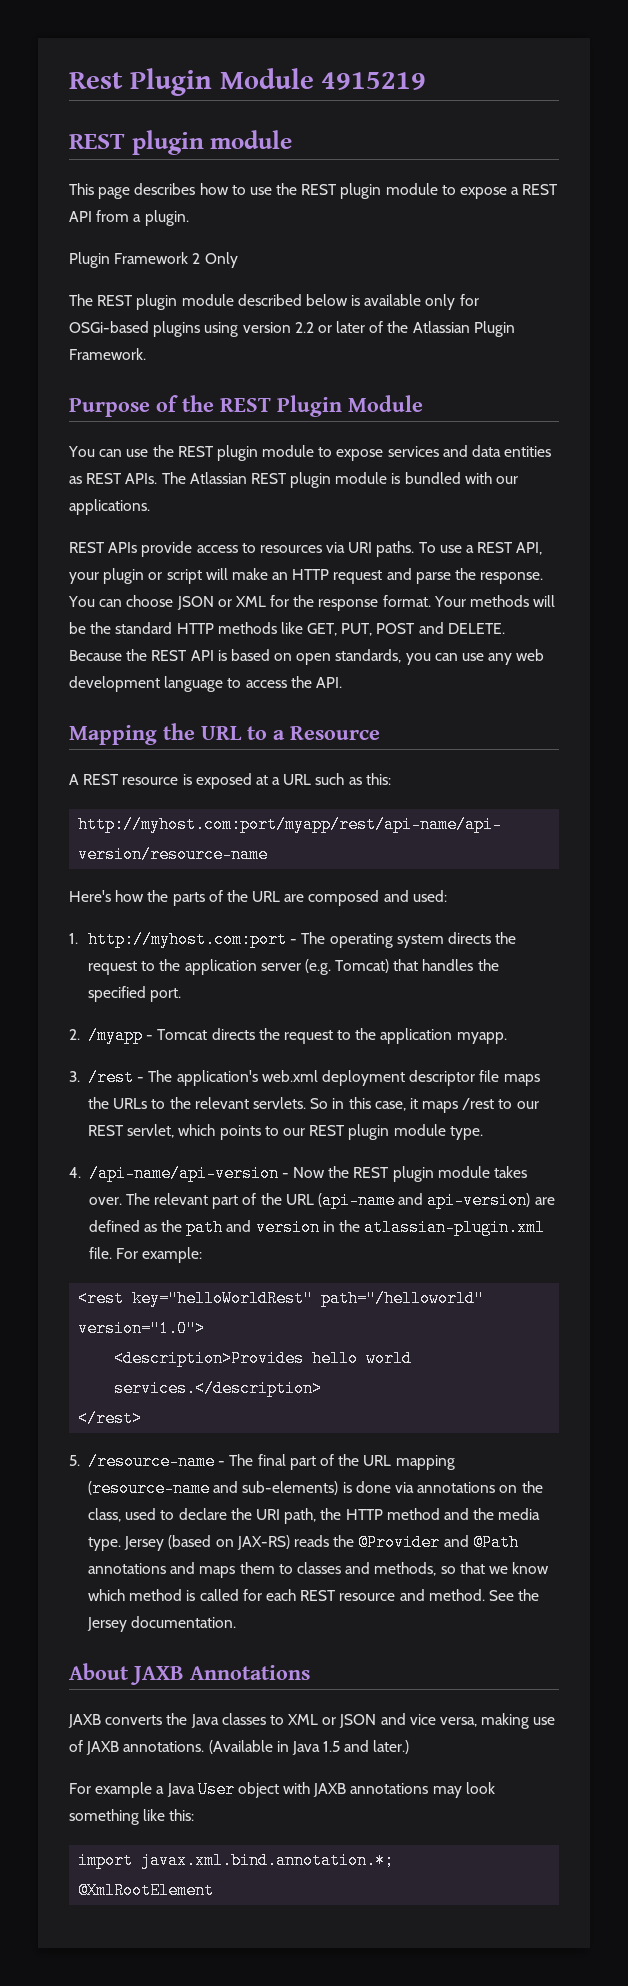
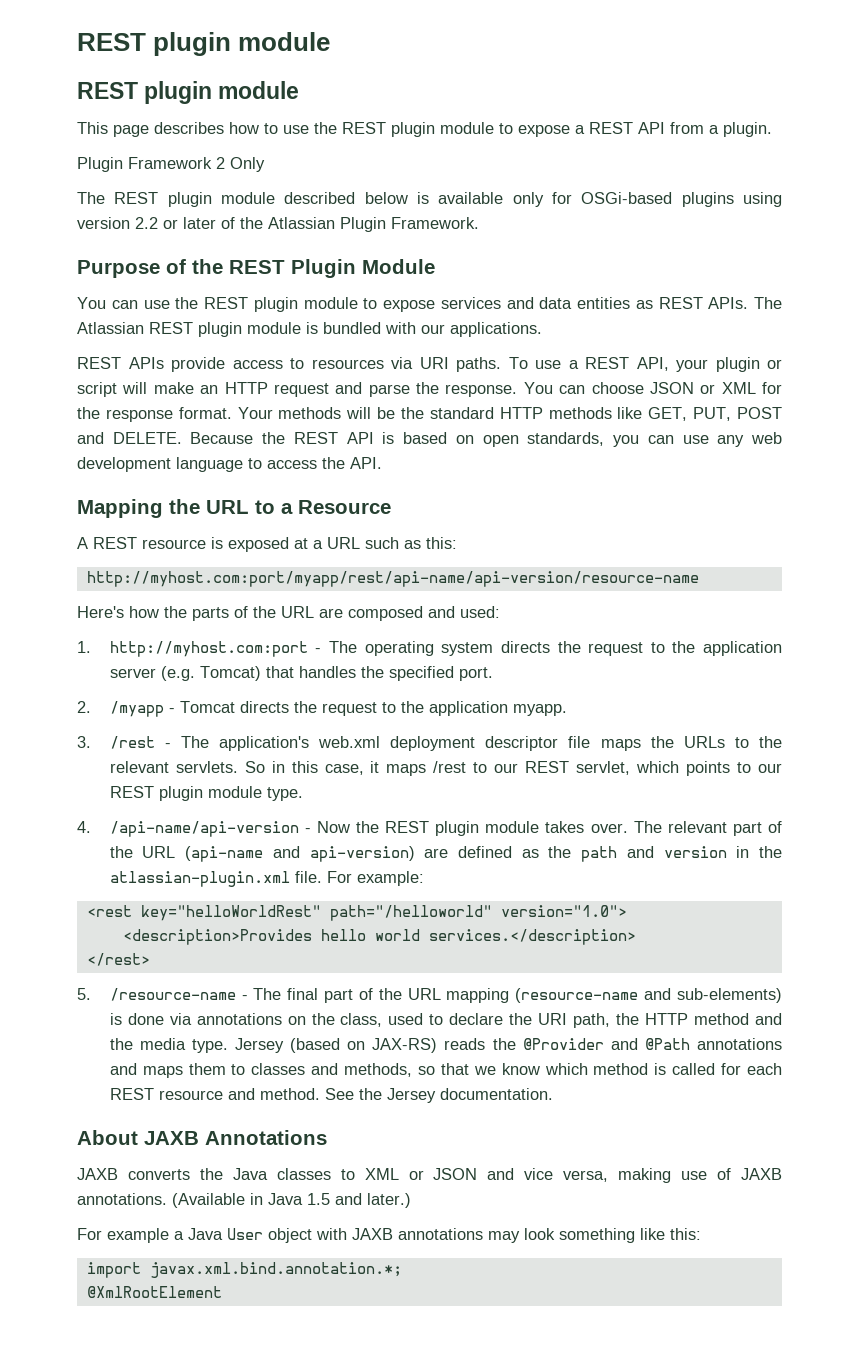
[69,68,427,96] Rest Plugin Module 4915219 -> [77,32,331,56] REST plugin module

